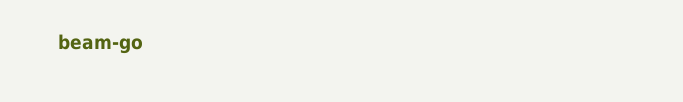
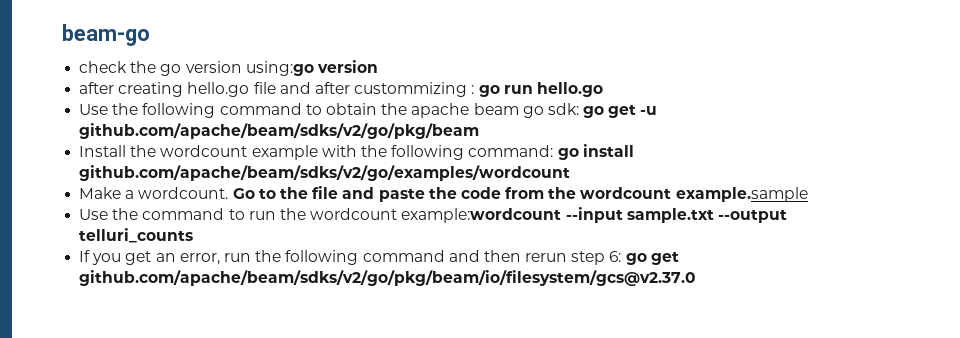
(143, 44) none -> [79,60,378,76] [79,82,603,97] [79,103,658,118] [79,123,480,139] [79,144,634,160] [79,165,571,181] [79,186,808,202] [79,207,787,223] [79,228,194,243] [79,250,679,265] [79,270,697,286] // check the go version using:go version // after creating hello.go file and after custommizing : go run hello.go // Use the following command to obtain the apache beam go sdk: go get -u github.com/apache/beam/sdks/v2/go/pkg/beam // Install the wordcount example with the following command: go install github.com/apache/beam/sdks/v2/go/examples/wordcount // Make a wordcount. Go to the file and paste the code from the wordcount example.sample // Use the command to run the wordcount example:wordcount --input sample.txt --output telluri_counts // If you get an error, run the following command and then rerun step 6: go get github.com/apache/beam/sdks/v2/go/pkg/beam/io/filesystem/gcs@v2.37.0

